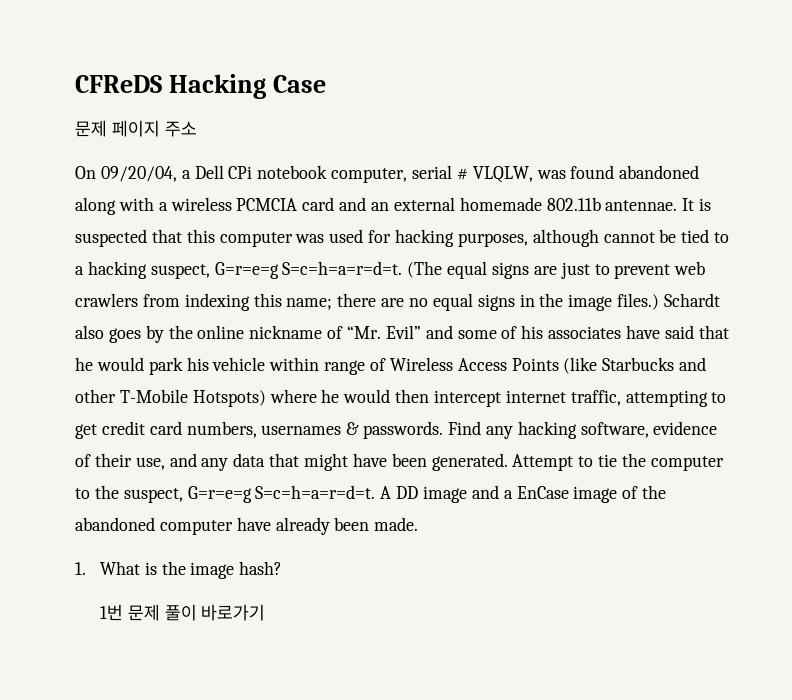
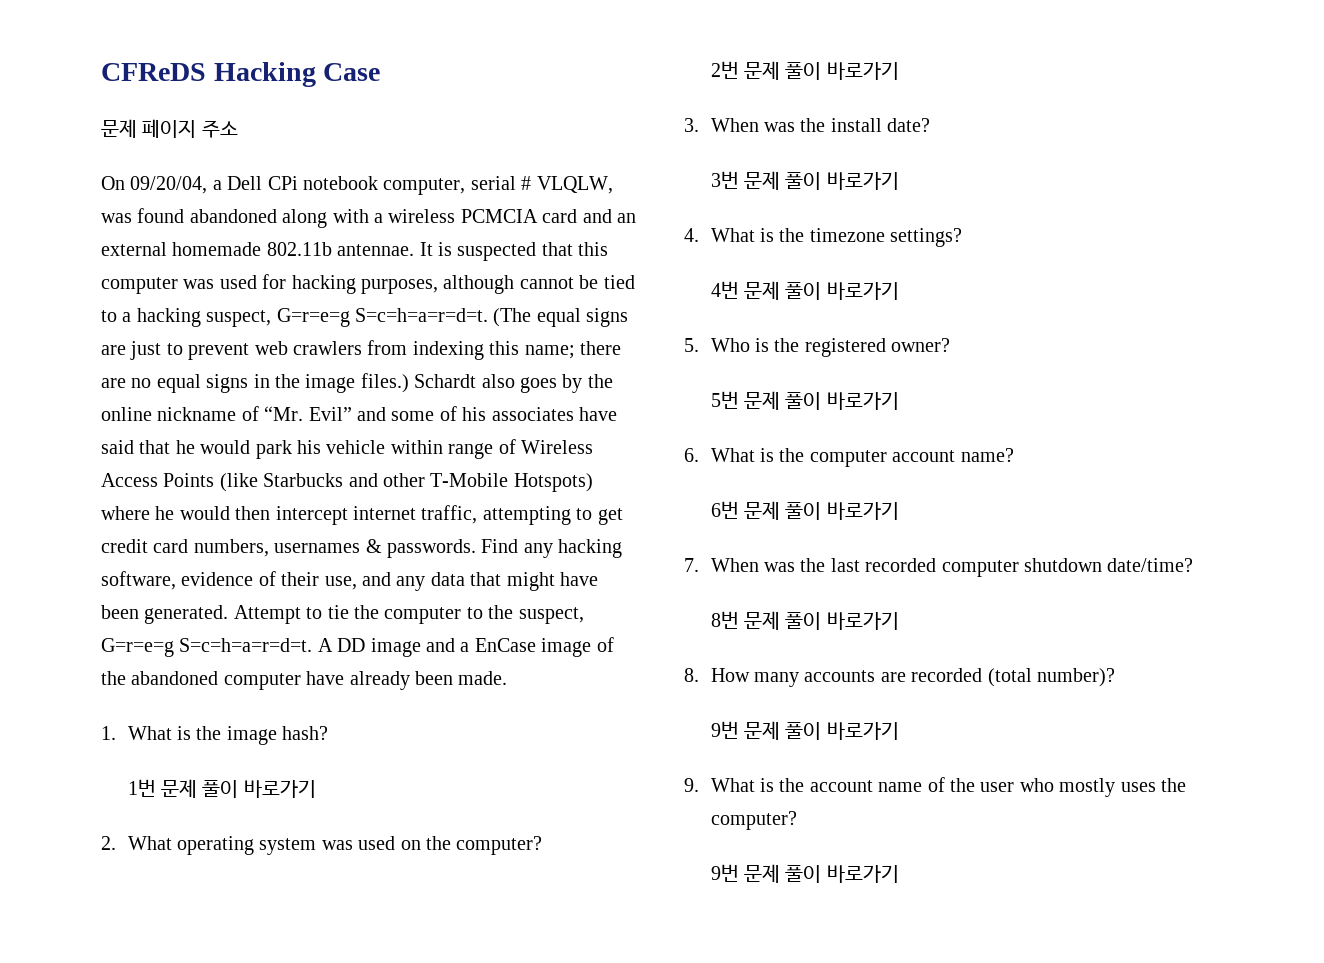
(266, 612) none -> [101,836,543,855] [710,61,899,80] [684,118,931,132] [710,171,899,190] [684,228,963,247] [710,281,899,300] [684,338,951,357] [710,391,899,410] [684,448,1014,467] [710,501,899,520] [684,558,1194,577] [710,611,899,630] [684,668,1116,687] [710,721,899,740] [684,777,1187,797] [710,811,797,830] [710,864,899,883] // 2. What operating system was used on the computer? // 2번 문제 풀이 바로가기 // 3. When was the install date? // 3번 문제 풀이 바로가기 // 4. What is the timezone settings? // 4번 문제 풀이 바로가기 // 5. Who is the registered owner? // 5번 문제 풀이 바로가기 // 6. What is the computer account name? // 6번 문제 풀이 바로가기 // 7. When was the last recorded computer shutdown date/time? // 8번 문제 풀이 바로가기 // 8. How many accounts are recorded (total number)? // 9번 문제 풀이 바로가기 // 9. What is the account name of the user who mostly uses the computer? // 9번 문제 풀이 바로가기

